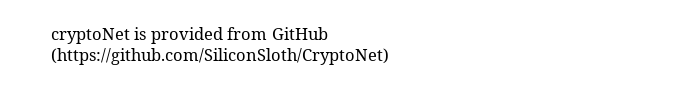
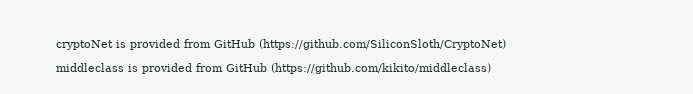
(389, 56) none -> [56,63,491,74] // middleclass is provided from GitHub (https://github.com/kikito/middleclass)

